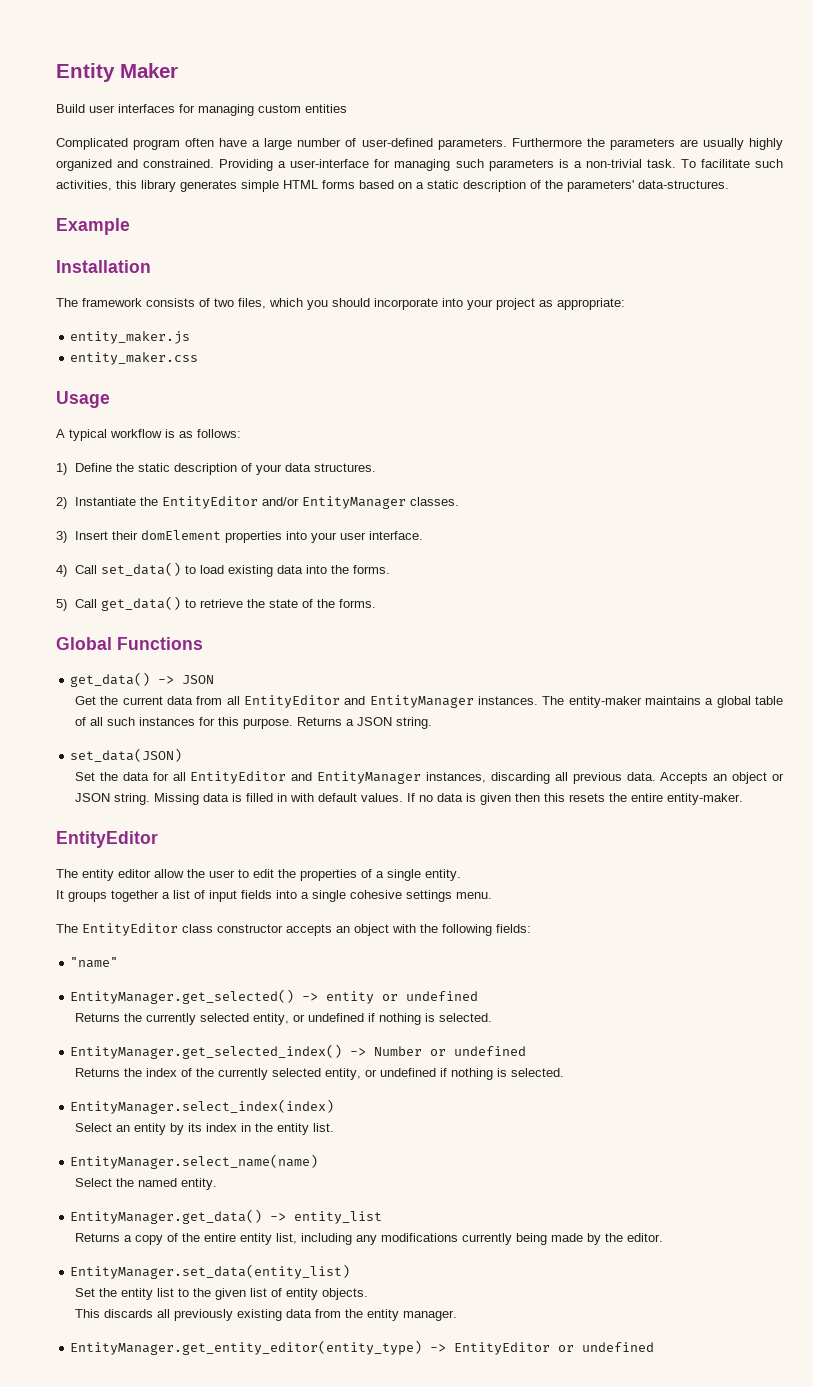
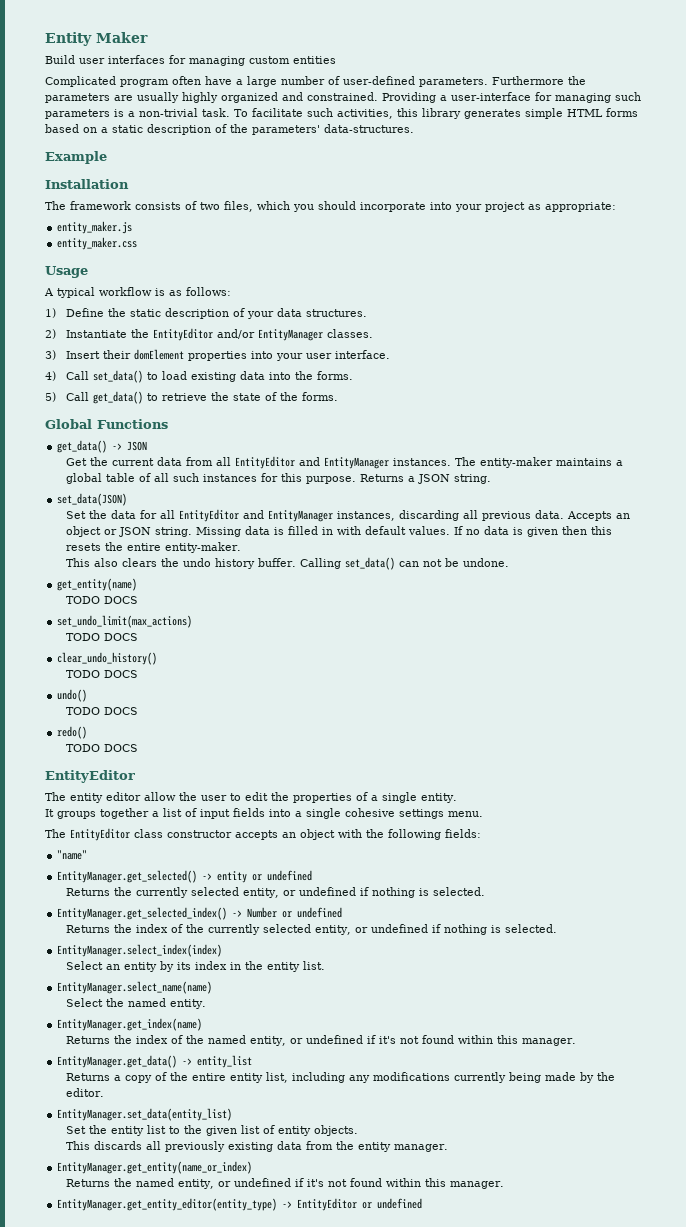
(744, 799) none -> [66,557,510,570] [57,578,138,591] [66,596,139,604] [57,615,193,628] [66,633,139,641] [57,652,158,665] [66,670,139,678] [57,689,88,702] [66,707,139,715] [57,726,88,739] [66,744,139,752] // This also clears the undo history buffer. Calling set_data() can not be undone. // get_entity(name) // TODO DOCS // set_undo_limit(max_actions) // TODO DOCS // clear_undo_history() // TODO DOCS // undo() // TODO DOCS // redo() // TODO DOCS
(218, 1184) none -> [57,1018,203,1031] [66,1035,577,1046] // EntityManager.get_index(name) // Returns the index of the named entity, or undefined if it's not found within this manager.
(458, 1315) none -> [57,1161,253,1174] [66,1178,505,1189] // EntityManager.get_entity(name_or_index) // Returns the named entity, or undefined if it's not found within this manager.

